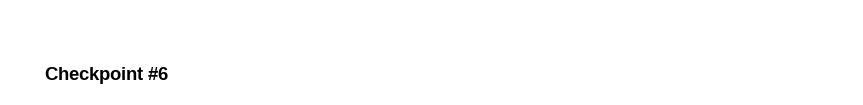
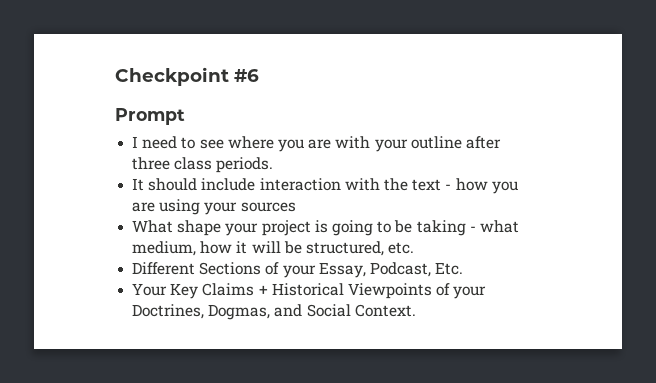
(168, 73) none -> [115,108,185,125] [132,136,501,152] [132,157,274,173] [132,178,518,194] [132,199,296,215] [132,220,519,236] [132,241,415,256] [132,262,464,278] [132,283,487,299] [132,304,416,320] // Prompt // I need to see where you are with your outline after three class periods. // It should include interaction with the text - how you are using your sources // What shape your project is going to be taking - what medium, how it will be structured, etc. // Different Sections of your Essay, Podcast, Etc. // Your Key Claims + Historical Viewpoints of your Doctrines, Dogmas, and Social Context.

